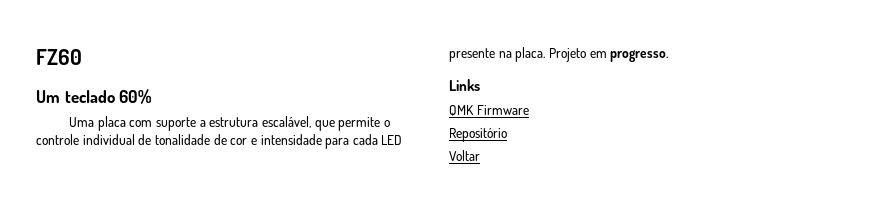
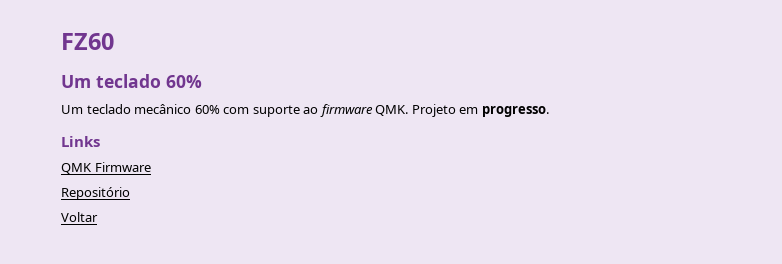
[69,116,390,131] [36,134,403,149] [449,47,546,62] Uma placa com suporte a estrutura escalável, que permite o controle individual de tonalidade de cor e intensidade para cada LED presente na placa. -> [61,104,409,117] Um teclado mecânico 60% com suporte ao firmware QMK.

